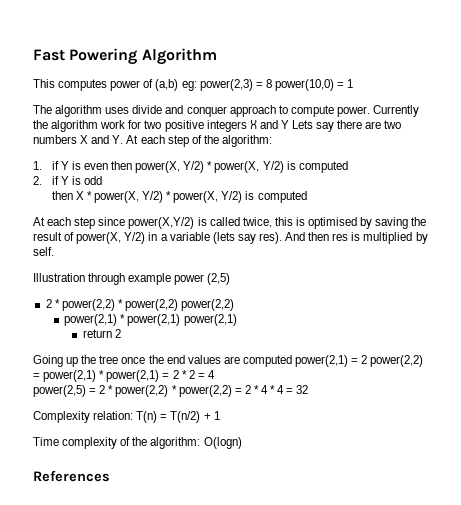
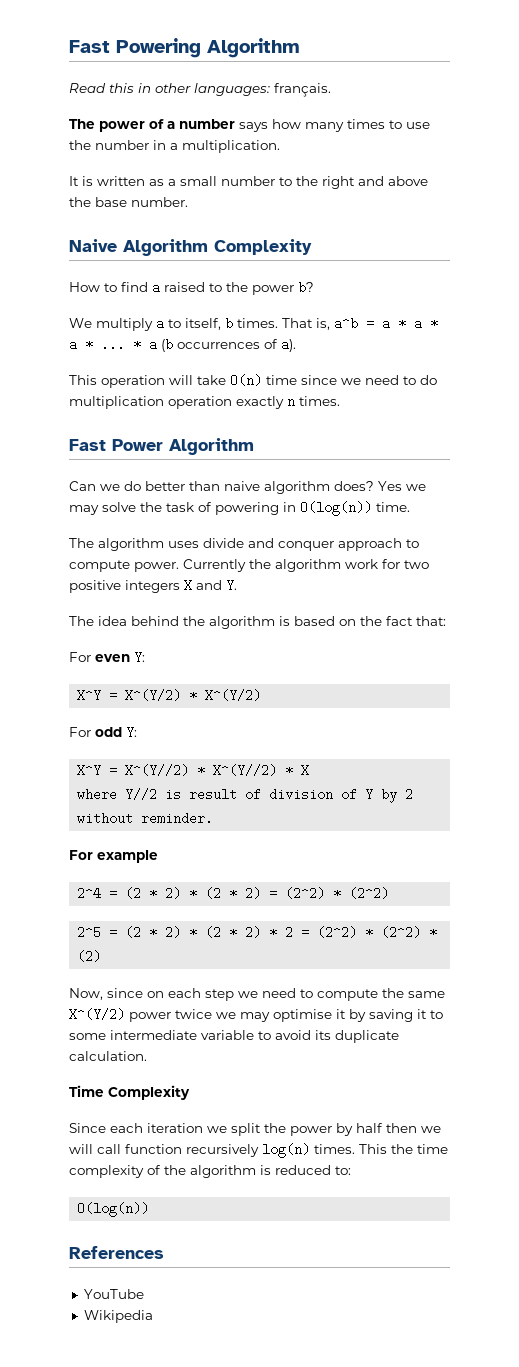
[33,79,354,91] This computes power of (a,b) eg: power(2,3) = 8 power(10,0) = 1 -> [69,83,331,97] [69,119,430,132] [69,140,280,153] [69,176,428,189] [69,197,188,207] [69,239,312,256] [69,281,314,295] [69,317,438,331] [69,338,296,352] [69,374,437,388] [69,396,340,409] [69,438,254,455] [69,481,426,494] [69,501,410,516] Read this in other languages: français. // The power of a number says how many times to use the number in a multiplication. // It is written as a small number to the right and above the base number. // Naive Algorithm Complexity // How to find a raised to the power b? // We multiply a to itself, b times. That is, a^b = a * a * a * ... * a (b occurrences of a). // This operation will take O(n) time since we need to do multiplication operation exactly n times. // Fast Power Algorithm // Can we do better than naive algorithm does? Yes we may solve the task of powering in O(log(n)) time.
[280,120,402,132] [33,135,272,147] [33,161,348,173] [33,176,102,185] [51,191,307,203] [33,217,427,229] [33,232,428,244] [33,247,54,256] [33,273,231,285] [45,299,235,311] [64,314,237,326] [82,329,121,338] [33,355,424,367] [33,370,215,382] [33,385,309,397] [33,411,220,423] [33,437,242,449] Y Lets say there are two numbers X and Y. At each step of the algorithm: // 1. if Y is even then power(X, Y/2) * power(X, Y/2) is computed // 2. if Y is odd // then X * power(X, Y/2) * power(X, Y/2) is computed // At each step since power(X,Y/2) is called twice, this is optimised by saving the result of power(X, Y/2) in a variable (lets say res). And then res is multiplied by self. // Illustration through example power (2,5) // 2 * power(2,2) * power(2,2) power(2,2) // power(2,1) * power(2,1) power(2,1) // return 2 // Going up the tree once the end values are computed power(2,1) = 2 power(2,2) = power(2,1) * power(2,1) = 2 * 2 = 4 // power(2,5) = 2 * power(2,2) * power(2,2) = 2 * 4 * 4 = 32 // Complexity relation: T(n) = T(n/2) + 1 // Time complexity of the algorithm: O(logn) -> [226,579,237,592] [69,616,446,629] [69,651,145,664] [77,689,262,702] [69,726,137,739] [77,764,310,777] [77,788,414,803] [77,812,214,825] [69,850,158,863] [77,887,390,900] [77,926,438,939] [77,950,102,963] [69,988,445,1001] [69,1008,443,1022] [69,1030,399,1043] [69,1051,147,1061] [69,1085,190,1100] [69,1123,441,1136] [69,1143,448,1158] [69,1165,351,1178] [77,1202,150,1217] Y. // The idea behind the algorithm is based on the fact that: // For even Y: // X^Y = X^(Y/2) * X^(Y/2) // For odd Y: // X^Y = X^(Y//2) * X^(Y//2) * X // where Y//2 is result of division of Y by 2 without reminder. // For example // 2^4 = (2 * 2) * (2 * 2) = (2^2) * (2^2) // 2^5 = (2 * 2) * (2 * 2) * 2 = (2^2) * (2^2) * (2) // Now, since on each step we need to compute the same X^(Y/2) power twice we may optimise it by saving it to some intermediate variable to avoid its duplicate calculation. // Time Complexity // Since each iteration we split the power by half then we will call function recursively log(n) times. This the time complexity of the algorithm is reduced to: // O(log(n))
(110, 476) none -> [83,1289,144,1299] [83,1310,153,1323] // YouTube // Wikipedia

